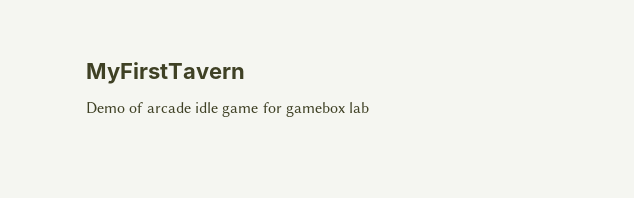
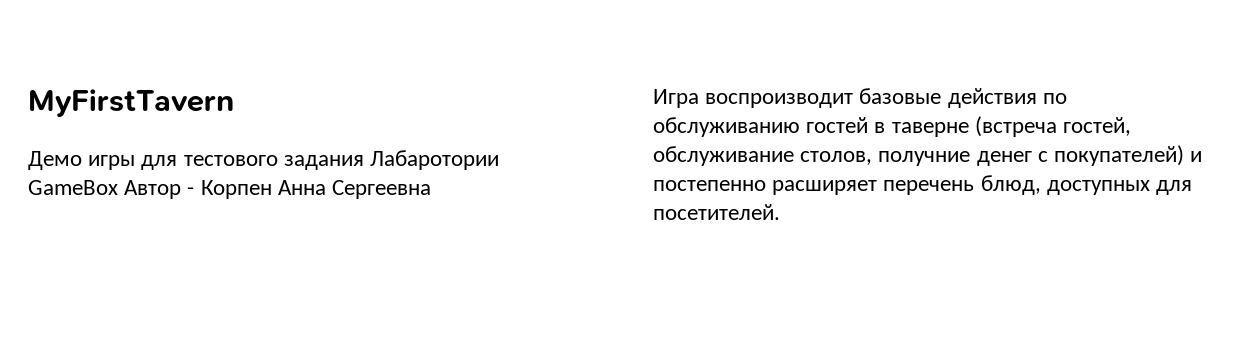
[86,102,370,117] Demo of arcade idle game for gamebox lab -> [28,150,500,170] [28,180,432,199] [653,88,1067,108] [653,116,1132,137] [653,145,1203,166] [653,175,1193,195] [653,204,780,220] Демо игры для тестового задания Лабаротории GameBox Автор - Корпен Анна Сергеевна // Игра воспроизводит базовые действия по обслуживанию гостей в таверне (встреча гостей, обслуживание столов, получние денег с покупателей) и постепенно расширяет перечень блюд, доступных для посетителей.

